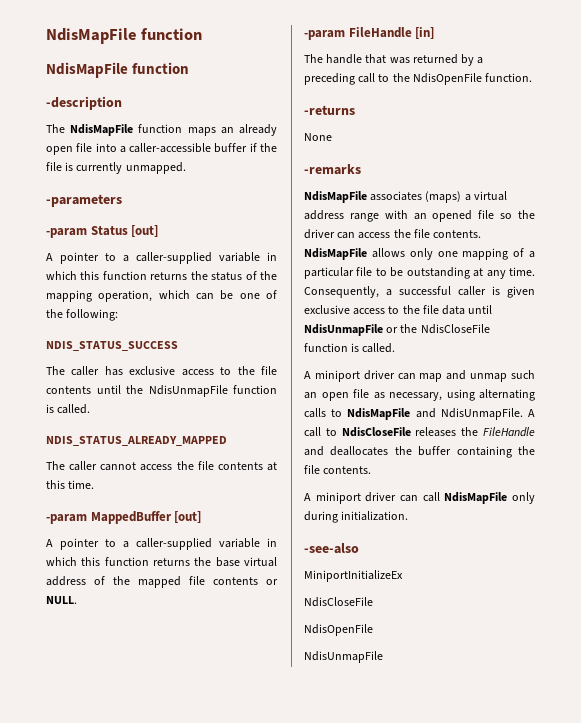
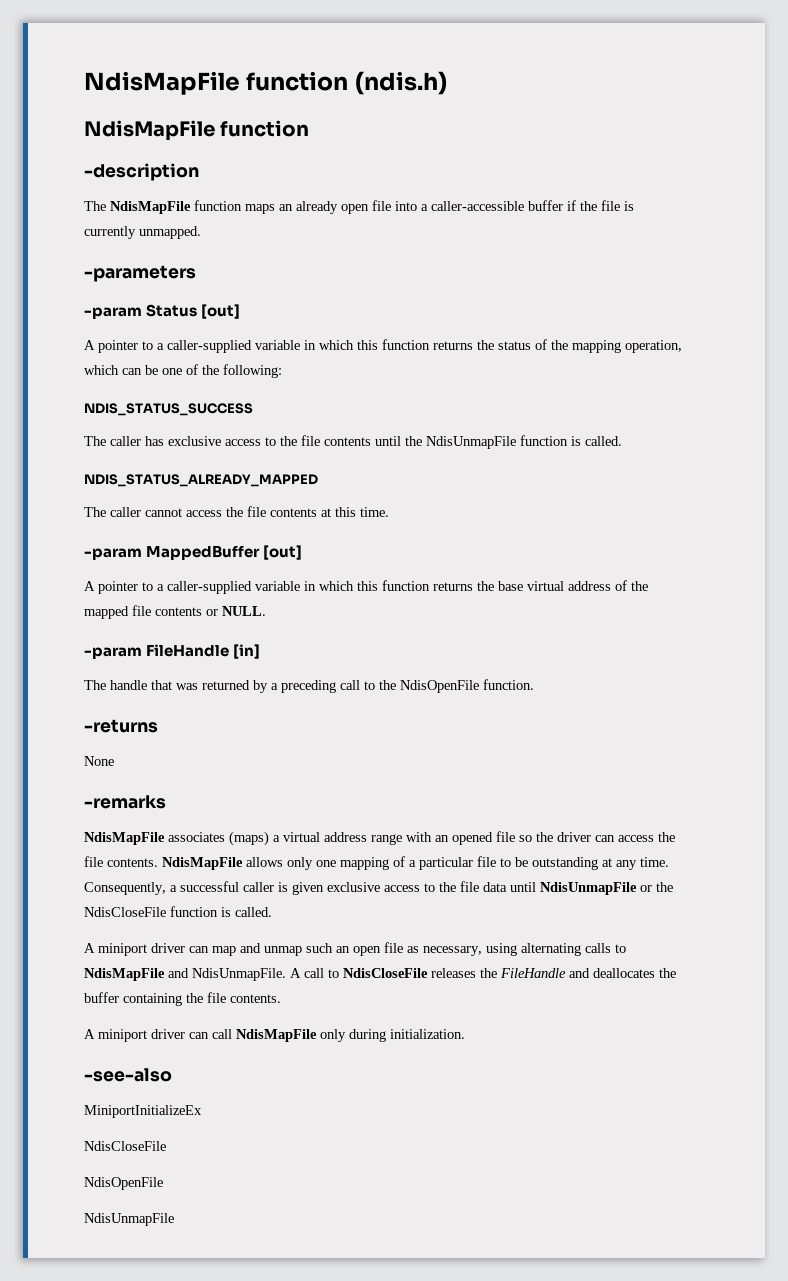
[46,28,203,44] NdisMapFile function -> [84,71,447,95] NdisMapFile function (ndis.h)

